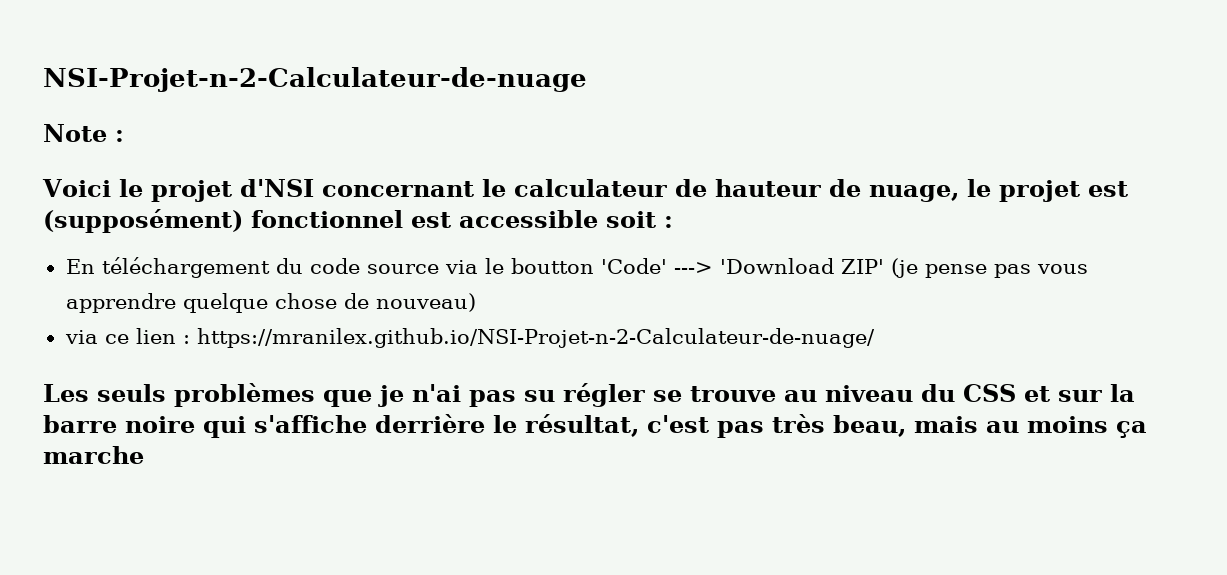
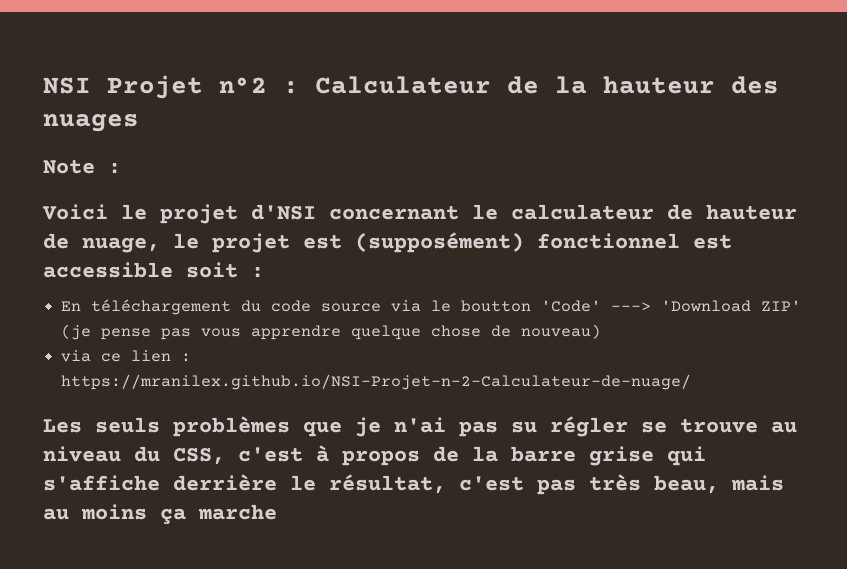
[43,67,587,92] NSI-Projet-n-2-Calculateur-de-nuage -> [43,75,779,99] [43,114,139,132] NSI Projet n°2 : Calculateur de la hauteur des nuages
[963,384,1102,402] CSS et sur -> [173,445,459,466] CSS, c'est à propos de
[125,416,195,433] noire -> [589,446,654,466] grise

